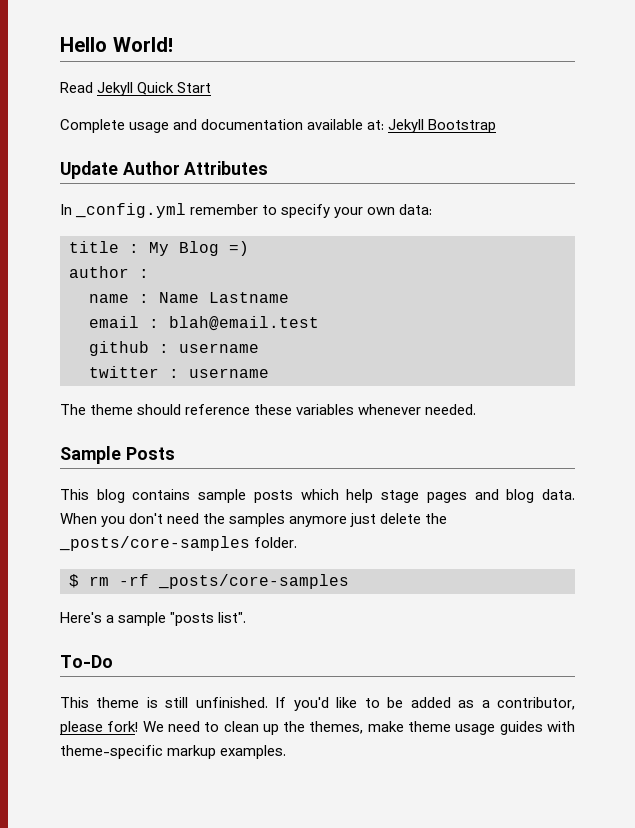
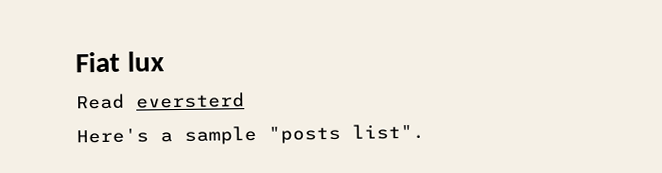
[60,37,173,52] Hello World! -> [75,51,165,73] Fiat lux
[97,82,212,96] [60,119,497,133] [60,161,269,179] [60,203,433,218] [69,241,249,256] [69,266,149,278] [89,292,289,303] [89,316,319,331] [89,341,259,356] [89,366,269,378] [60,404,477,415] [60,446,175,464] [60,489,576,503] [60,513,448,527] [59,536,298,551] [69,574,349,589] Jekyll Quick Start // Complete usage and documentation available at: Jekyll Bootstrap // Update Author Attributes // In _config.yml remember to specify your own data: // title : My Blog =) // author : // name : Name Lastname // email : blah@email.test // github : username // twitter : username // The theme should reference these variables whenever needed. // Sample Posts // This blog contains sample posts which help stage pages and blog data. When you don't need the samples anymore just delete the _posts/core-samples folder. // $ rm -rf _posts/core-samples -> [136,92,245,109] eversterd
[60,655,113,668] [60,697,575,711] [60,721,576,735] [60,745,287,759] // To-Do // This theme is still unfinished. If you'd like to be added as a contributor, please fork! We need to clean up the themes, make theme usage guides with theme-specific markup examples. -> (425, 131) none

